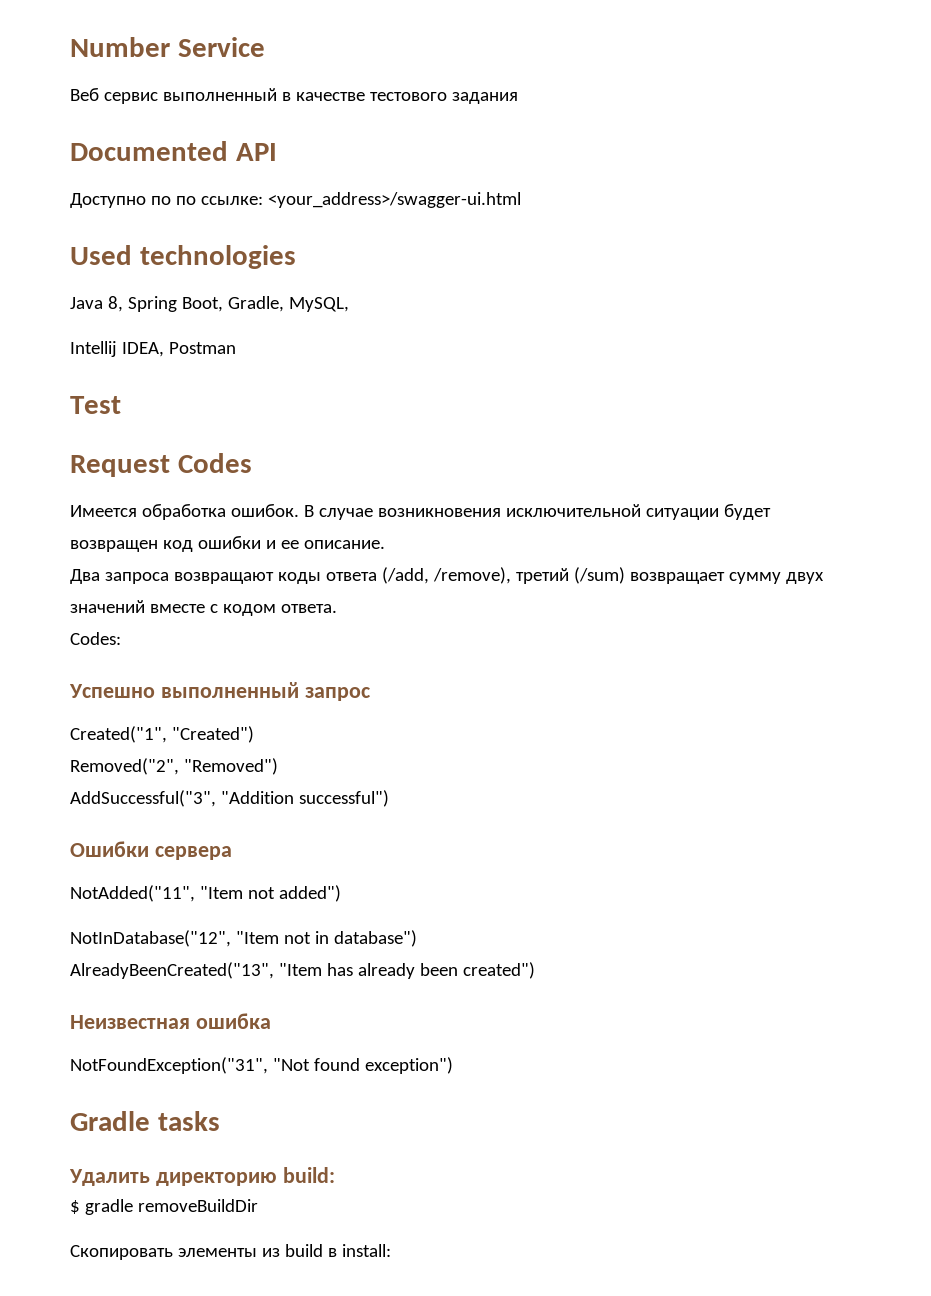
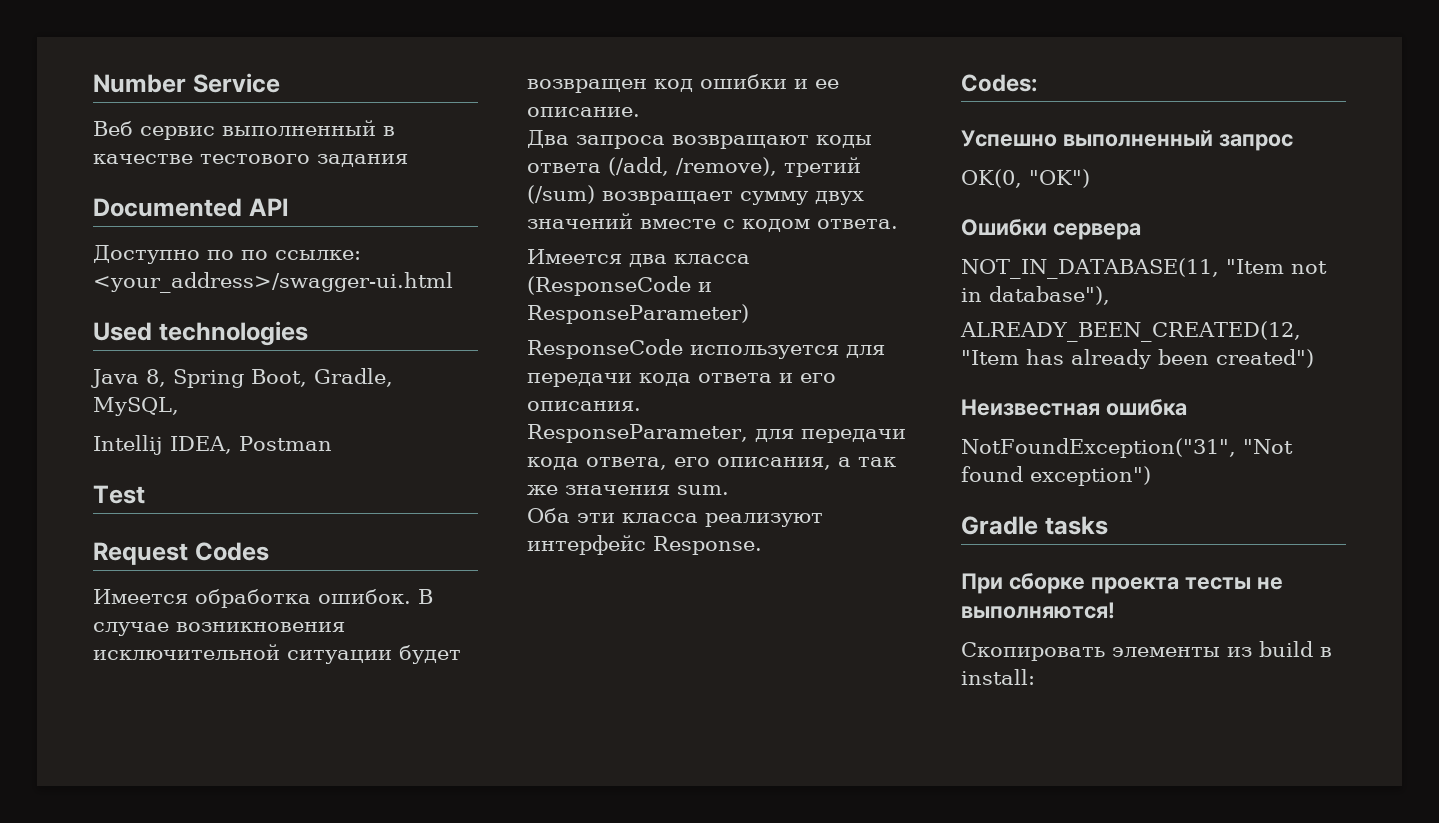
[70,632,121,645] [69,682,370,701] [70,726,254,743] [70,758,278,775] [70,790,389,807] [70,841,232,860] [70,885,341,902] [70,930,231,947] Codes: // Успешно выполненный запрос // Created("1", "Created") // Removed("2", "Removed") // AddSuccessful("3", "Addition successful") // Ошибки сервера // NotAdded("11", "Item not added") // NotInDatabase("12", -> [527,249,750,267] [527,276,712,296] [527,304,749,324] [527,339,885,359] [527,373,836,387] [527,401,641,411] [527,424,906,443] [527,457,896,470] [527,485,729,495] [527,508,823,527] [527,535,762,555] [961,74,1037,92] [961,130,1293,151] [961,169,1090,188] [961,219,1141,240] [961,258,1219,279] Имеется два класса (ResponseCode и ResponseParameter) // ResponseCode используется для передачи кода ответа и его описания. // ResponseParameter, для передачи кода ответа, его описания, а так же значения sum. // Оба эти класса реализуют интерфейс Response. // Codes: // Успешно выполненный запрос // OK(0, "OK") // Ошибки сервера // NOT_IN_DATABASE(11,
[333,930,417,947] [70,962,274,979] database") // AlreadyBeenCreated("13", -> [989,286,1110,305] [960,321,1301,342] database"), // ALREADY_BEEN_CREATED(12,
[69,1167,335,1186] [70,1199,258,1215] Удалить директорию build: // $ gradle removeBuildDir -> [961,573,1283,594] [961,602,1115,619] При сборке проекта тесты не выполняются!

